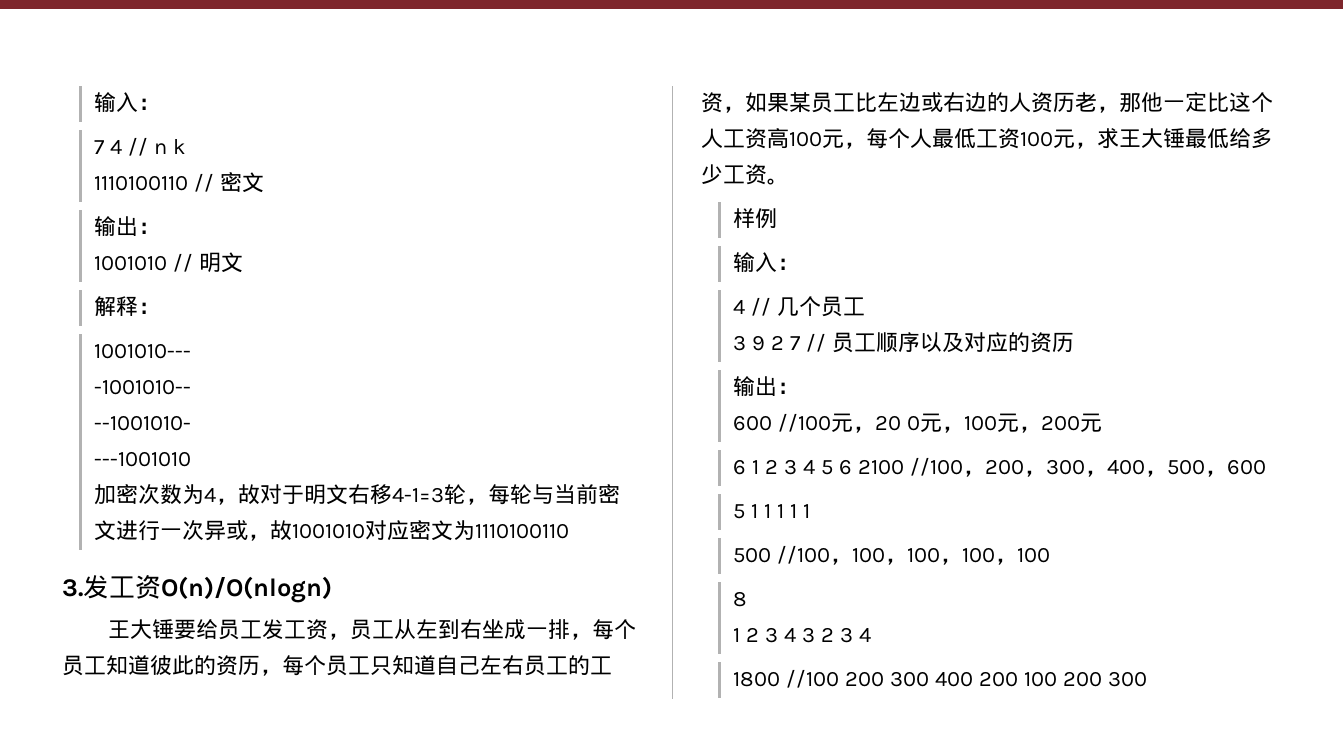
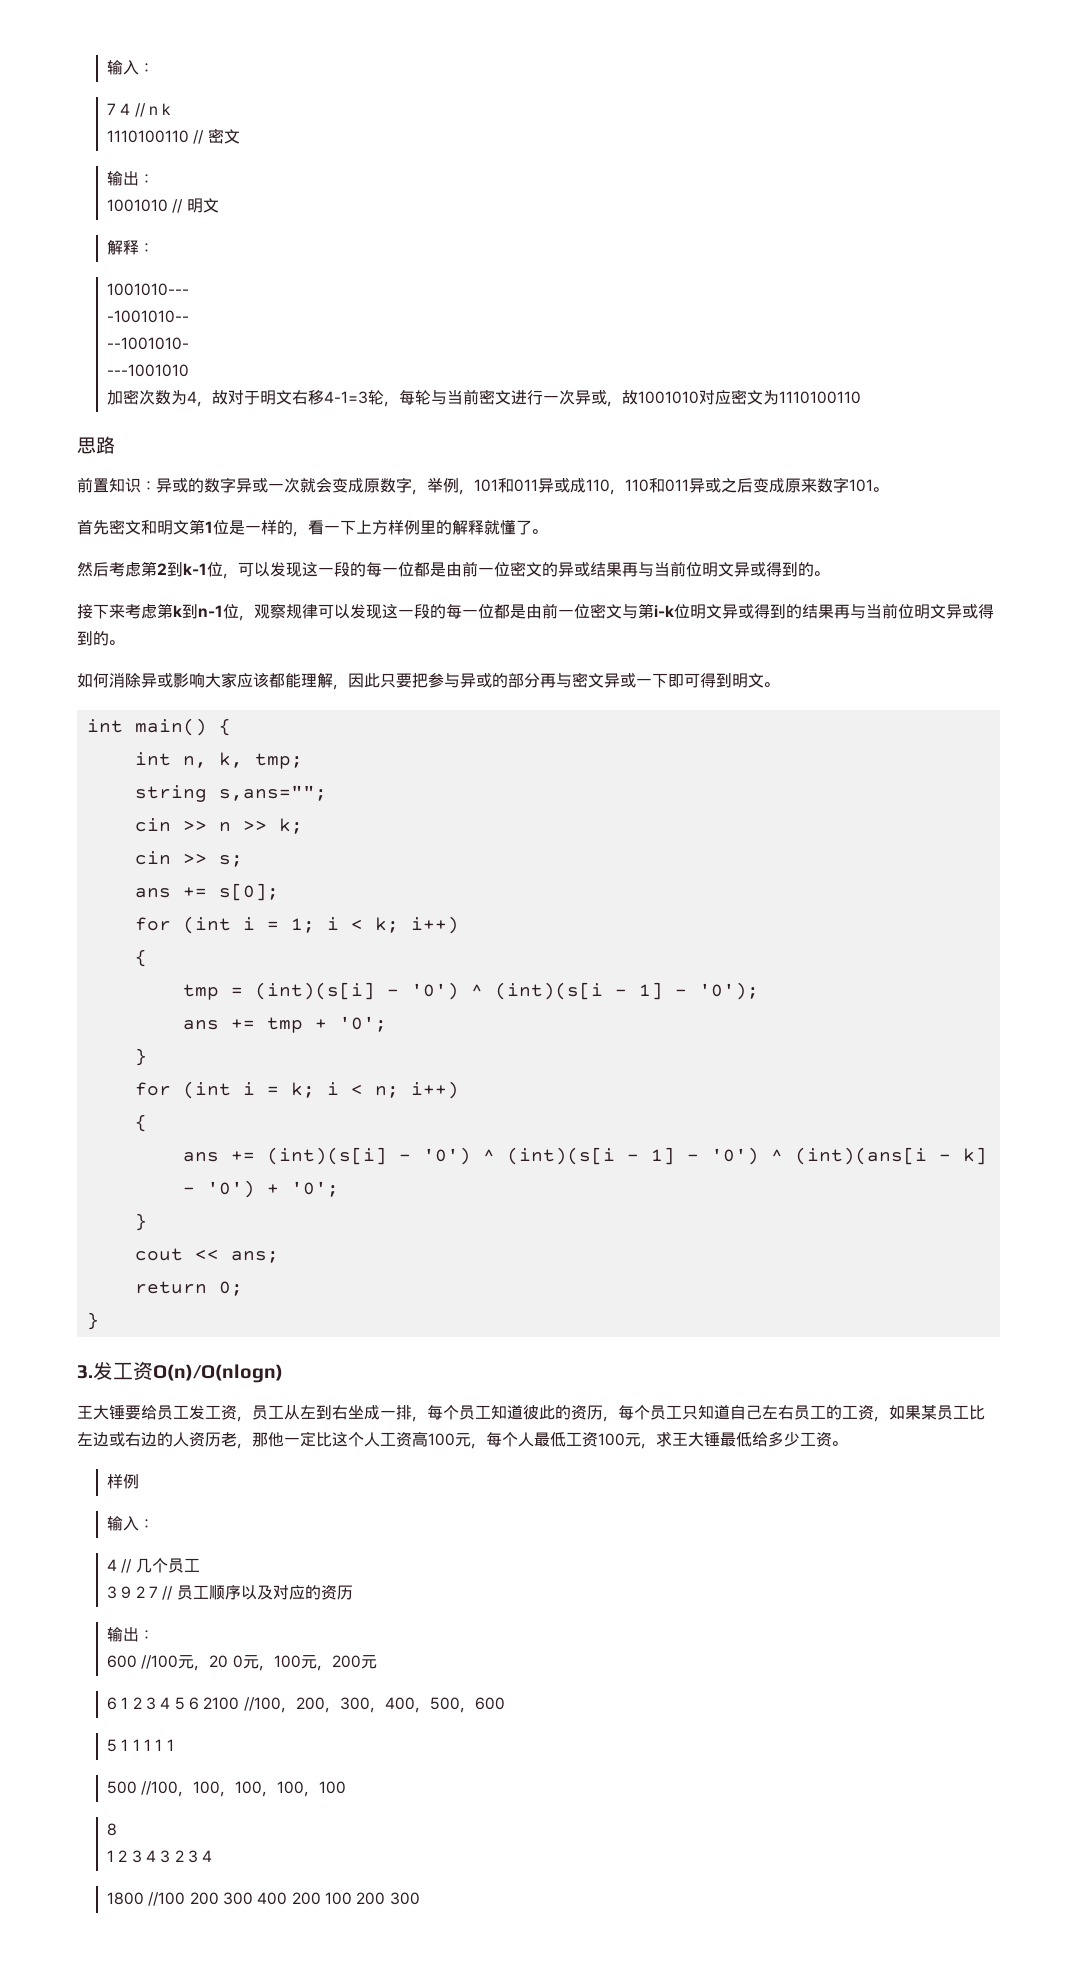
(570, 531) none -> [77,436,115,454] [77,477,888,495] [77,519,547,537] [77,561,829,579] [77,603,994,621] [77,631,124,646] [77,672,779,690] [86,718,231,736] [134,752,303,769] [134,785,327,802] [134,818,303,834] [134,851,243,867] [134,883,279,901] [134,916,459,934] [134,949,147,967] [182,982,759,1000] [182,1016,387,1033] [134,1048,147,1066] [134,1081,459,1099] [134,1114,147,1132] [182,1147,987,1165] [182,1180,339,1198] [134,1213,147,1231] [134,1248,279,1263] [134,1281,243,1296] [86,1312,99,1330] // 思路 // 前置知识：异或的数字异或一次就会变成原数字，举例，101和011异或成110，110和011异或之后变成原来数字101。 // 首先密文和明文第1位是一样的，看一下上方样例里的解释就懂了。 // 然后考虑第2到k-1位，可以发现这一段的每一位都是由前一位密文的异或结果再与当前位明文异或得到的。 // 接下来考虑第k到n-1位，观察规律可以发现这一段的每一位都是由前一位密文与第i-k位明文异或得到的结果再与当前位明文异或得到的。 // 如何消除异或影响大家应该都能理解，因此只要把参与异或的部分再与密文异或一下即可得到明文。 // int main() { // int n, k, tmp; // string s,ans=""; // cin >> n >> k; // cin >> s; // ans += s[0]; // for (int i = 1; i < k; i++) // { // tmp = (int)(s[i] - '0') ^ (int)(s[i - 1] - '0'); // ans += tmp + '0'; // } // for (int i = k; i < n; i++) // { // ans += (int)(s[i] - '0') ^ (int)(s[i - 1] - '0') ^ (int)(ans[i - k] - '0') + '0'; // } // cout << ans; // return 0; // }

